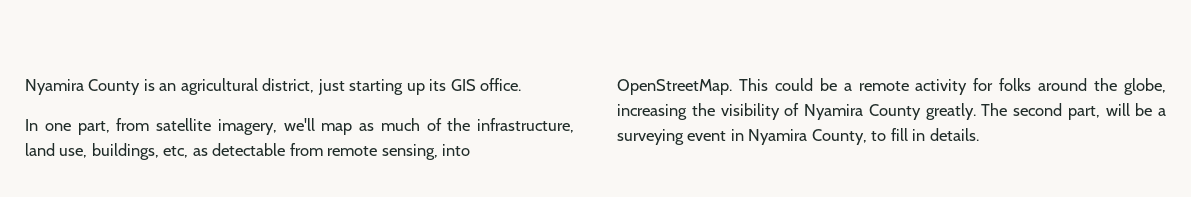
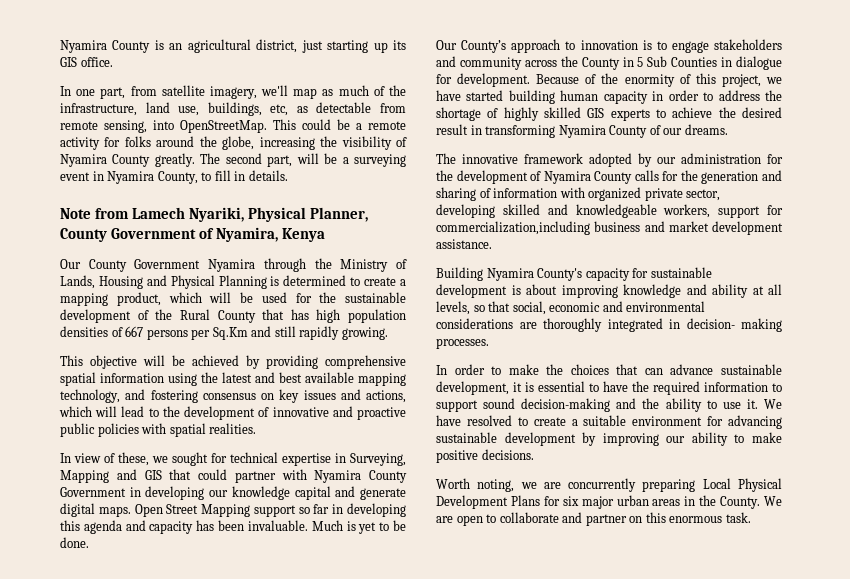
(979, 134) none -> [60,207,369,222] [60,227,326,242] [60,258,408,272] [60,275,407,289] [60,292,406,306] [60,309,406,323] [60,326,388,340] [60,355,406,369] [60,372,406,386] [60,389,406,403] [59,406,406,420] [60,423,257,437] [60,452,406,466] [60,469,407,483] [60,486,407,500] [60,503,406,517] [60,520,406,534] [60,537,89,548] [436,39,782,53] [436,56,782,70] [436,73,782,87] [436,90,782,104] [436,107,782,121] [436,124,728,138] [436,153,783,167] [436,170,782,184] [436,187,721,201] [436,204,783,218] [436,221,783,235] [436,239,492,249] [436,267,712,281] [436,284,782,298] [436,301,706,315] [436,318,782,332] [436,338,489,349] [436,364,782,375] [436,381,782,395] [436,398,782,412] [436,415,782,429] [436,432,782,446] [436,449,534,463] [436,478,782,492] [436,495,782,509] [436,512,751,526] // Note from Lamech Nyariki, Physical Planner, County Government of Nyamira, Kenya // Our County Government Nyamira through the Ministry of Lands, Housing and Physical Planning is determined to create a mapping product, which will be used for the sustainable development of the Rural County that has high population densities of 667 persons per Sq.Km and still rapidly growing. // This objective will be achieved by providing comprehensive spatial information using the latest and best available mapping technology, and fostering consensus on key issues and actions, which will lead to the development of innovative and proactive public policies with spatial realities. // In view of these, we sought for technical expertise in Surveying, Mapping and GIS that could partner with Nyamira County Government in developing our knowledge capital and generate digital maps. Open Street Mapping support so far in developing this agenda and capacity has been invaluable. Much is yet to be done. // Our County’s approach to innovation is to engage stakeholders and community across the County in 5 Sub Counties in dialogue for development. Because of the enormity of this project, we have started building human capacity in order to address the shortage of highly skilled GIS experts to achieve the desired result in transforming Nyamira County of our dreams. // The innovative framework adopted by our administration for the development of Nyamira County calls for the generation and sharing of information with organized private sector, developing skilled and knowledgeable workers, support for commercialization,including business and market development assistance. // Building Nyamira County's capacity for sustainable development is about improving knowledge and ability at all levels, so that social, economic and environmental considerations are thoroughly integrated in decision- making processes. // In order to make the choices that can advance sustainable development, it is essential to have the required information to support sound decision-making and the ability to use it. We have resolved to create a suitable environment for advancing sustainable development by improving our ability to make positive decisions. // Worth noting, we are concurrently preparing Local Physical Development Plans for six major urban areas in the County. We are open to collaborate and partner on this enormous task.

